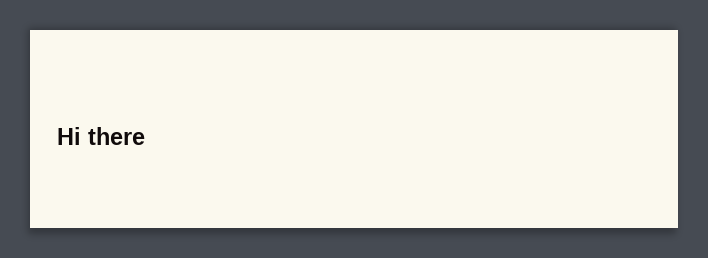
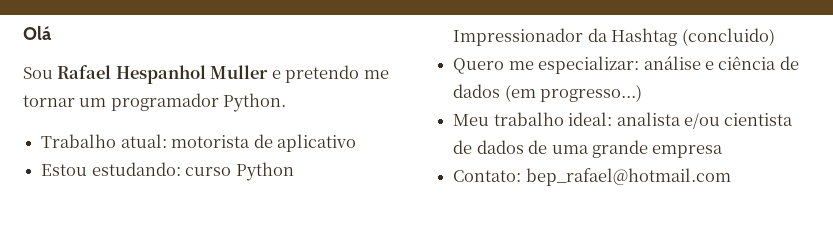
[57,127,145,145] Hi there -> [23,26,51,40] [23,65,389,84] [23,93,287,112] [41,134,356,152] [41,162,294,181] [453,28,775,46] [453,56,799,74] [453,84,643,102] [453,112,794,129] [453,140,724,158] [453,168,731,186] Olá // Sou Rafael Hespanhol Muller e pretendo me tornar um programador Python. // Trabalho atual: motorista de aplicativo // Estou estudando: curso Python Impressionador da Hashtag (concluido) // Quero me especializar: análise e ciência de dados (em progresso...) // Meu trabalho ideal: analista e/ou cientista de dados de uma grande empresa // Contato: bep_rafael@hotmail.com

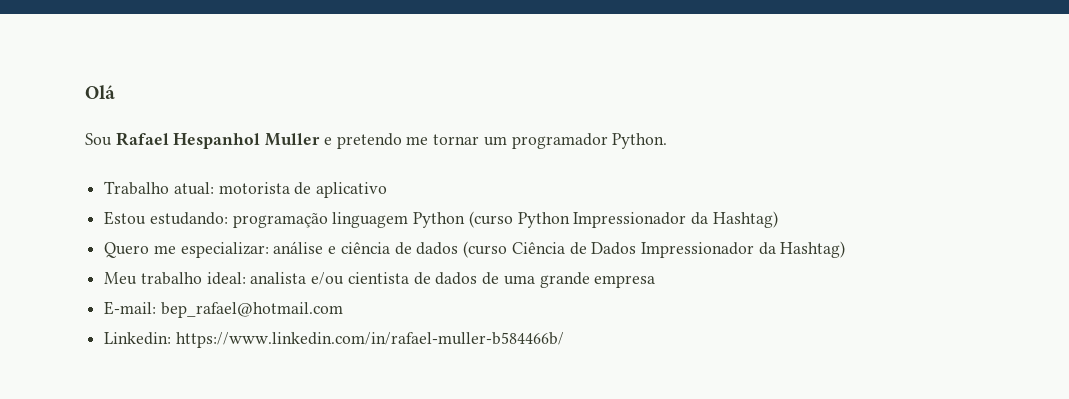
[185,167,232,176] curso -> [232,211,513,228] programação linguagem Python (curso
[611,28,775,46] Hashtag (concluido) -> [712,211,778,228] Hashtag)
[504,84,643,102] (em progresso...) -> [463,241,846,258] (curso Ciência de Dados Impressionador da Hashtag)
[453,170,522,182] Contato: -> [104,301,157,315] E-mail:
(731, 177) none -> [104,332,564,348] // Linkedin: https://www.linkedin.com/in/rafael-muller-b584466b/

